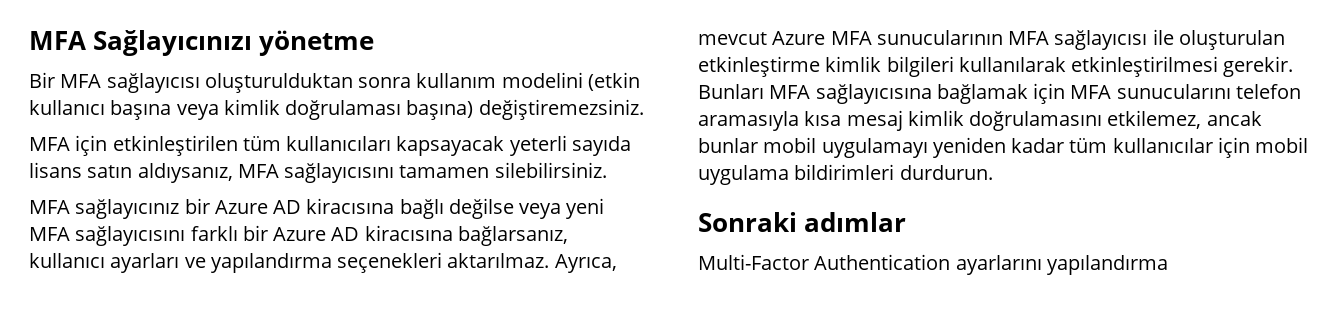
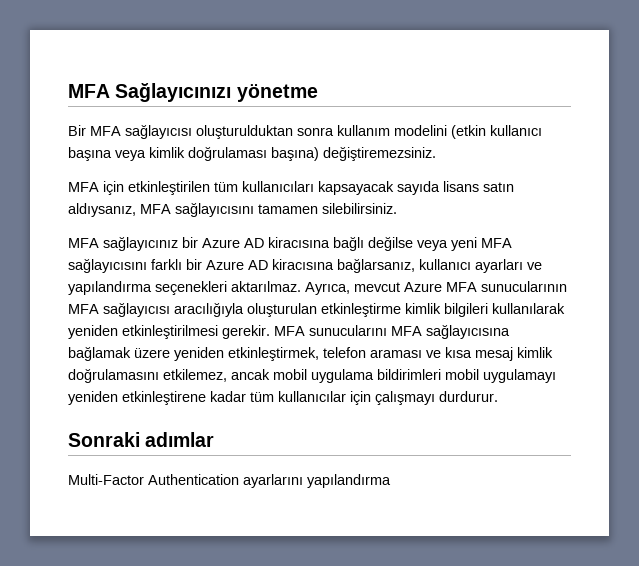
[509,135,567,156] yeterli -> (394, 188) none
[1152,29,1174,45] ile -> [174,302,244,317] aracılığıyla
(1066, 64) none -> [68,325,118,339] yeniden
[698,84,764,99] Bunları -> [274,325,387,336] MFA sunucularını
[1033,83,1301,104] [698,111,799,131] için MFA sunucularını telefon aramasıyla -> [134,347,441,361] üzere yeniden etkinleştirmek, telefon araması ve
[698,138,758,153] bunlar -> [273,369,441,383] mobil uygulama bildirimleri
(1006, 147) none -> [122,391,206,405] etkinleştirene
[1255,137,1309,153] [698,164,993,185] mobil uygulama bildirimleri durdurun. -> [375,391,498,405] çalışmayı durdurur.

